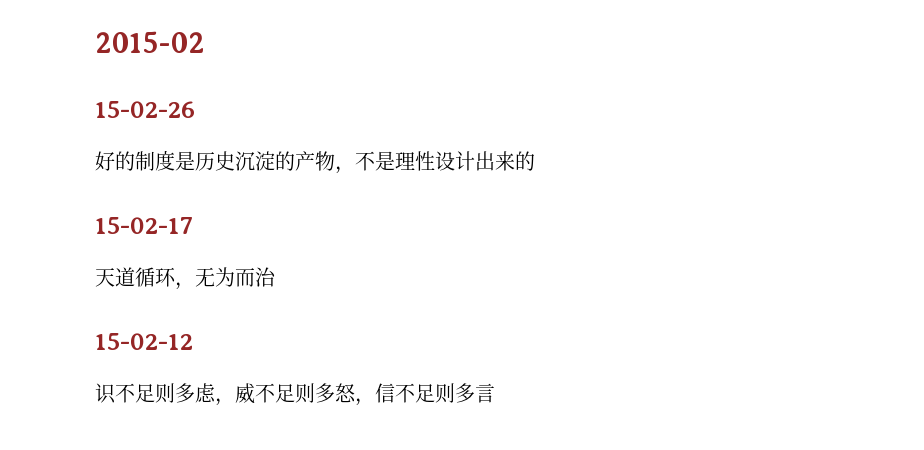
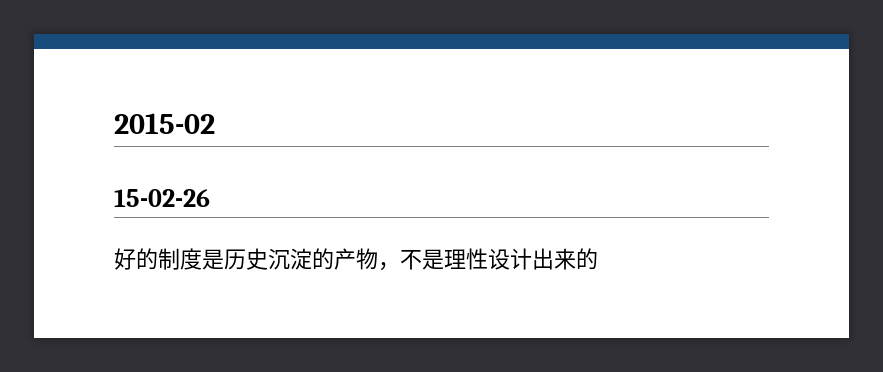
[95,217,193,234] [95,267,276,290] [95,333,193,350] [95,383,495,406] // 15-02-17 // 天道循环，无为而治 // 15-02-12 // 识不足则多虑，威不足则多怒，信不足则多言 -> (598, 259) none

